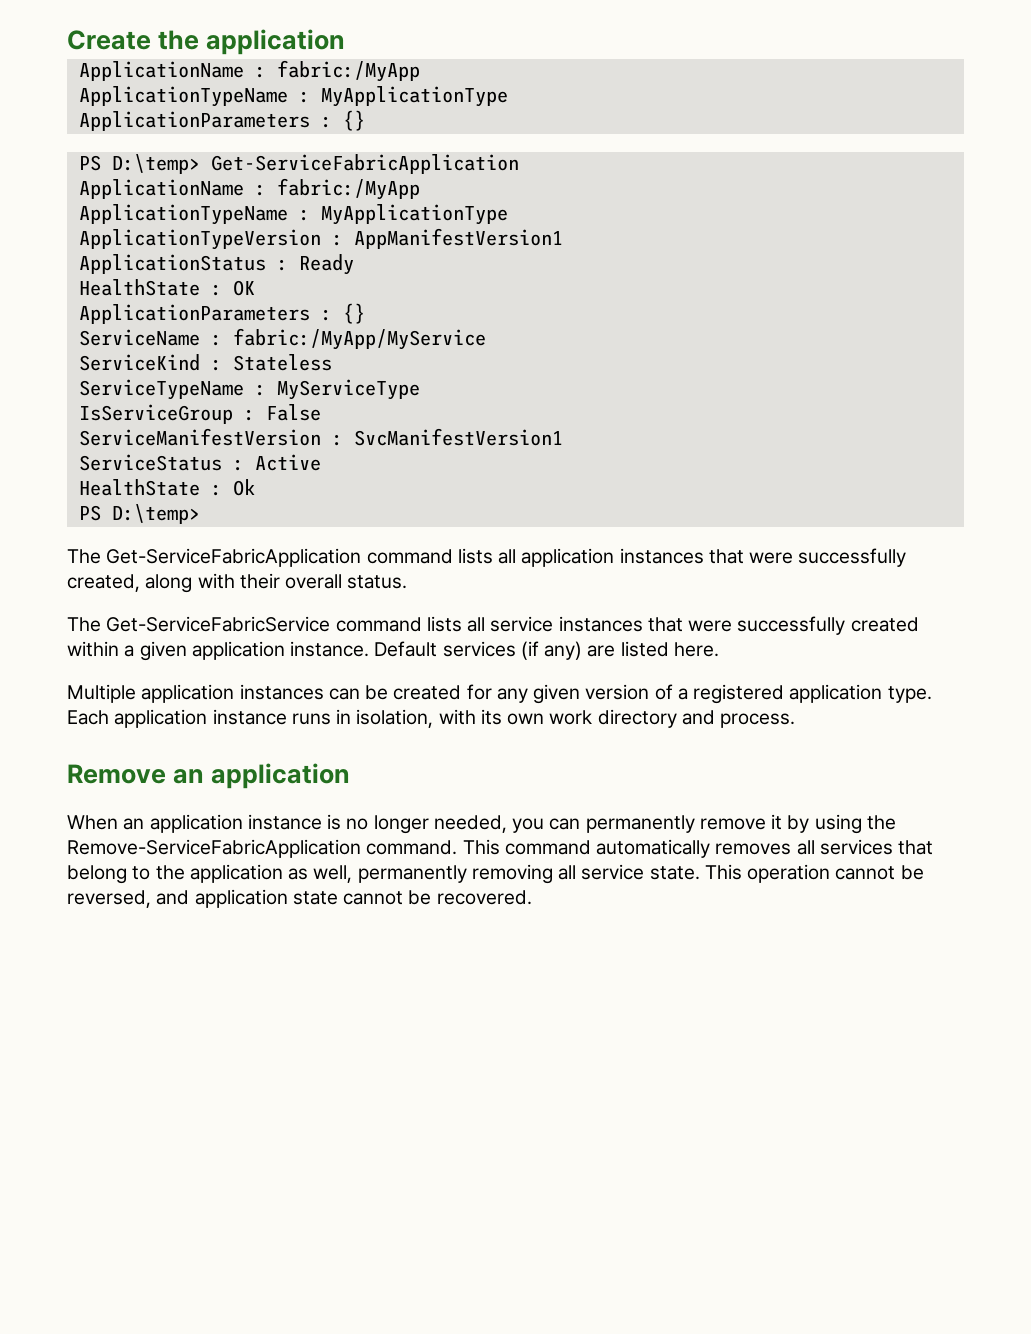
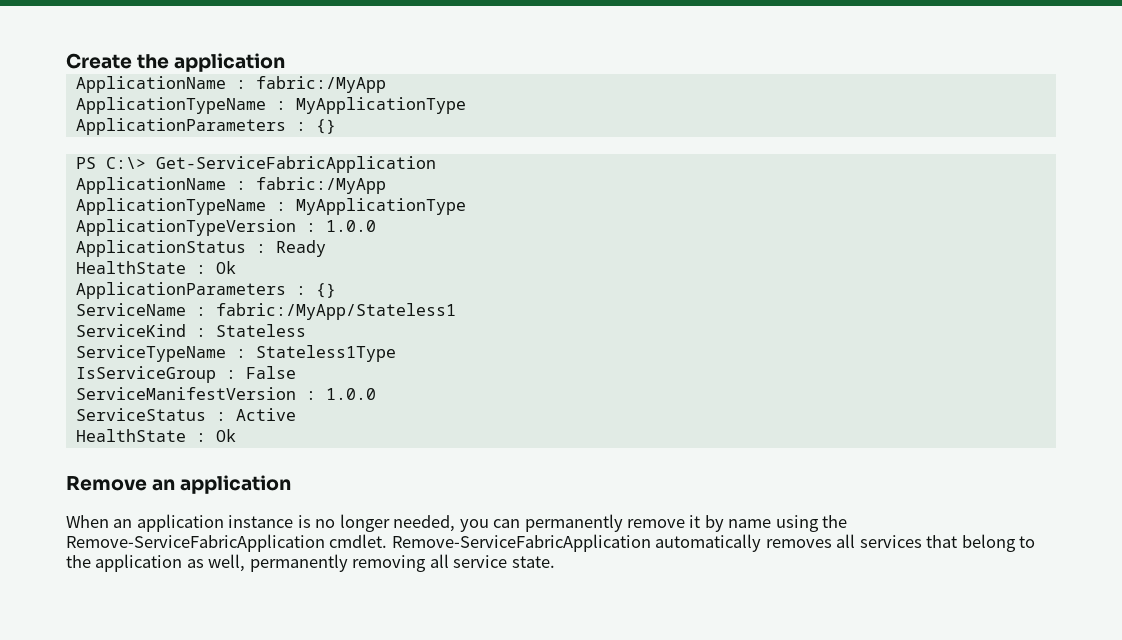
[111,154,200,174] D:\temp> -> [105,157,146,169] C:\>
[353,228,563,249] AppManifestVersion1 -> [325,220,376,232] 1.0.0
[232,280,255,296] OK -> [215,261,236,274] Ok
[232,328,486,350] fabric:/MyApp/MyService -> [215,303,456,320] fabric:/MyApp/Stateless1
[276,379,420,400] MyServiceType -> [255,345,396,362] Stateless1Type
[353,428,563,446] SvcManifestVersion1 -> [325,388,376,400] 1.0.0
[78,504,200,524] [67,548,907,567] [67,573,408,593] [67,616,919,635] [67,641,719,661] [67,684,932,704] [67,709,796,728] // PS D:\temp> // The Get-ServiceFabricApplication command lists all application instances that were successfully created, along with their overall status. // The Get-ServiceFabricService command lists all service instances that were successfully created within a given application instance. Default services (if any) are listed here. // Multiple application instances can be created for any given version of a registered application type. Each application instance runs in isolation, with its own work directory and process. -> (236, 435) none
(810, 824) none -> [728,519,772,528] name
[366,839,591,855] command. This command -> [329,534,651,552] cmdlet. Remove-ServiceFabricApplication
[704,864,924,883] [67,889,532,908] This operation cannot be reversed, and application state cannot be recovered. -> (555, 562) none

